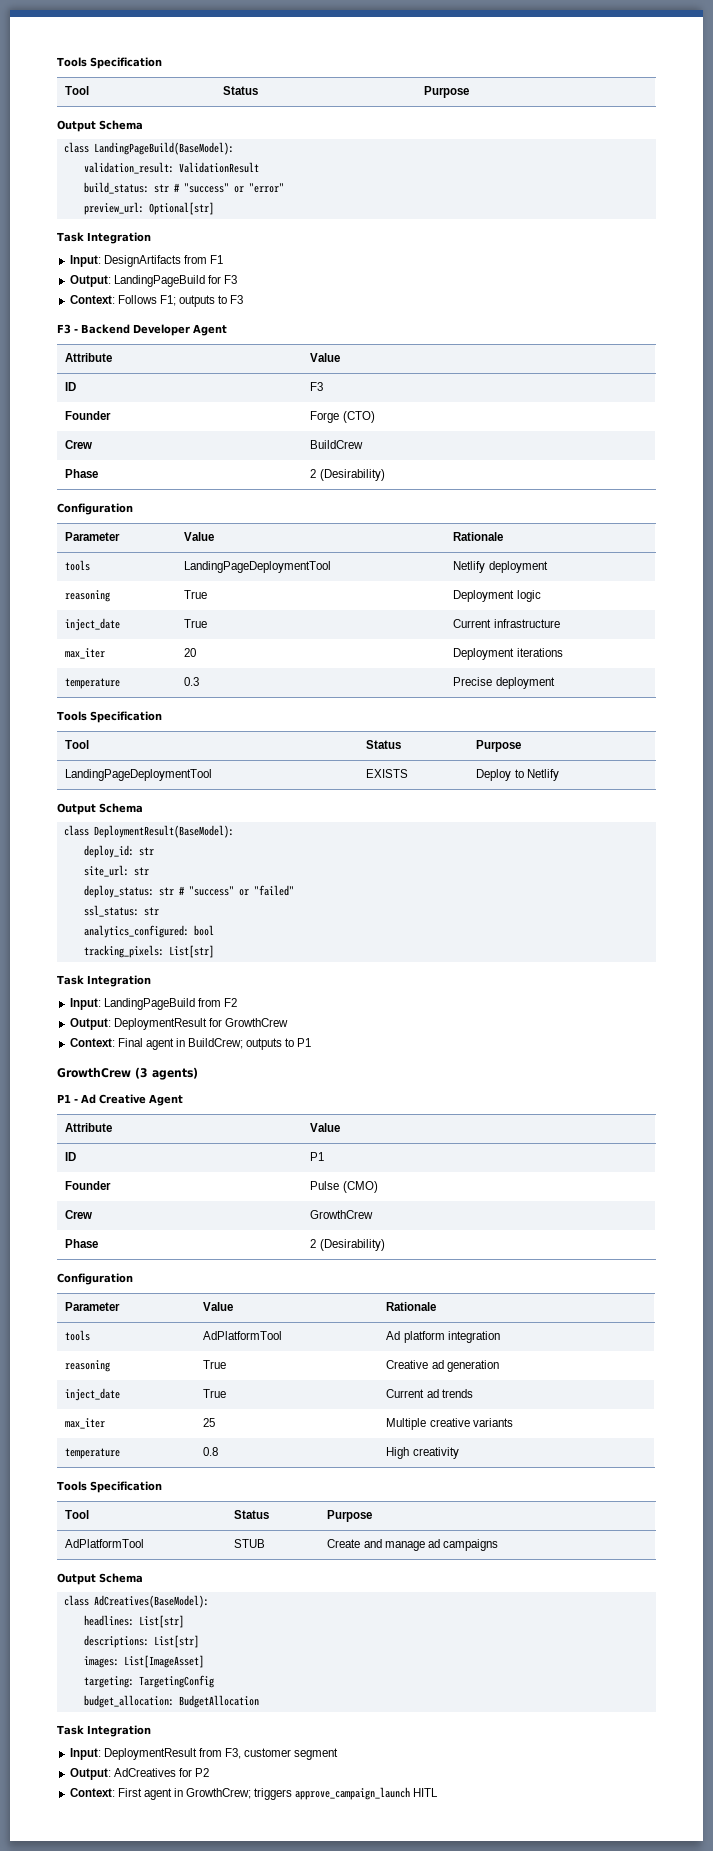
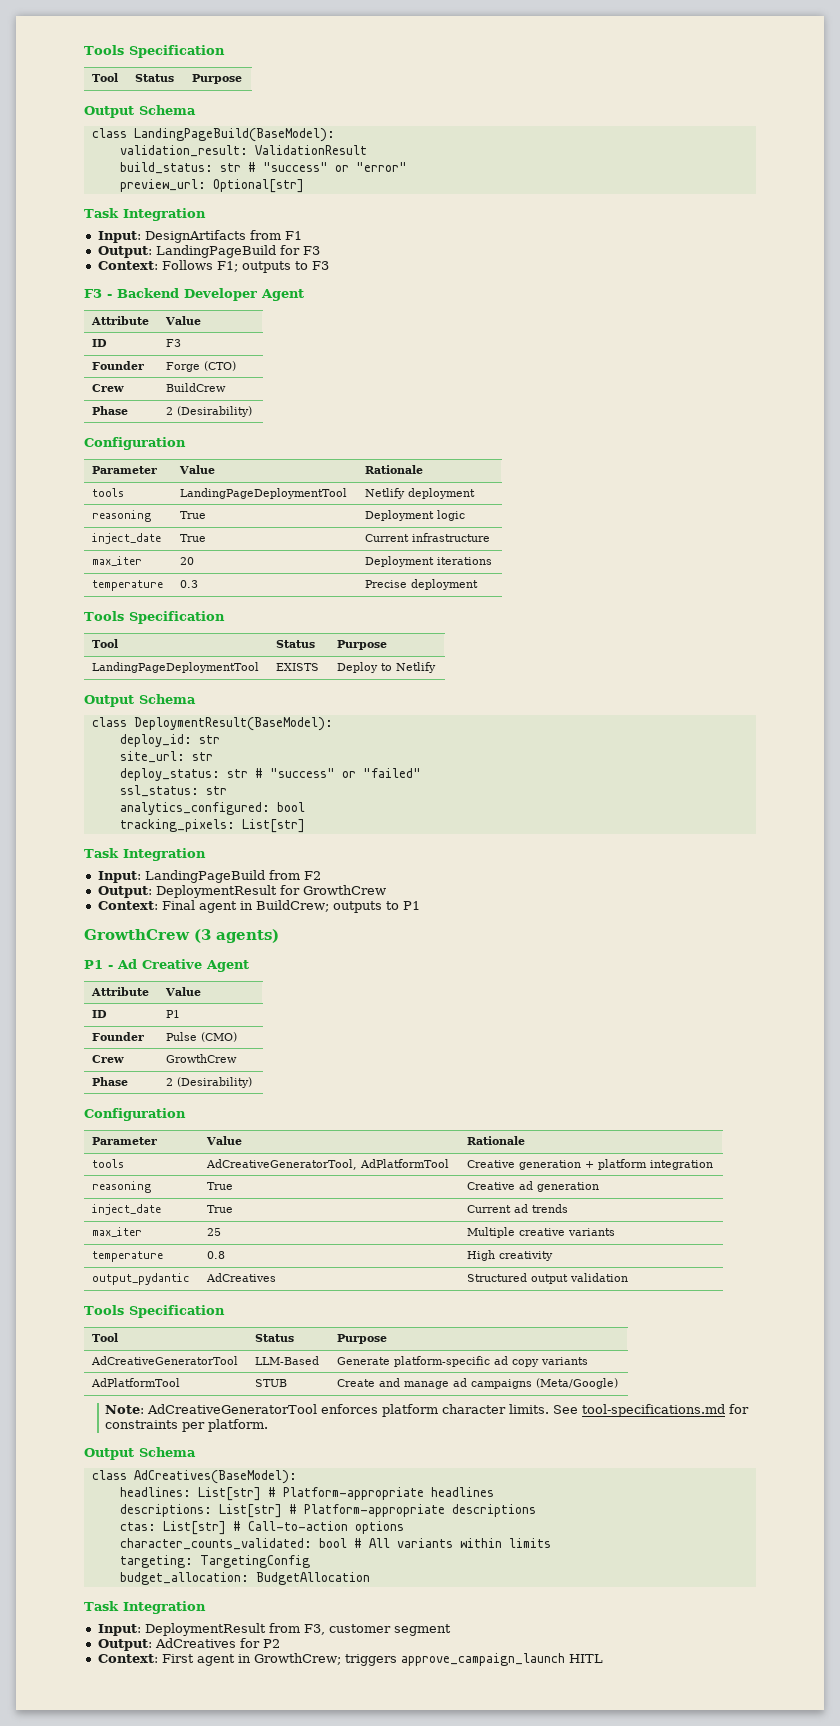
[203,1331,283,1340] [386,1331,401,1340] AdPlatformTool | Ad -> [206,1159,450,1170] [467,1160,595,1170] AdCreativeGeneratorTool, AdPlatformTool | Creative generation +
[57,1481,162,1493] [65,1510,90,1519] [234,1510,270,1519] [327,1510,373,1522] // Tools Specification // Tool | Status | Purpose -> [92,1273,191,1285] [206,1273,277,1282] [467,1273,629,1284] [84,1305,225,1318] [92,1333,119,1342] [255,1334,295,1342] [337,1334,388,1344] [91,1356,239,1365] [255,1356,320,1365] [337,1356,589,1367] // output_pydantic | AdCreatives | Structured output validation // Tools Specification // Tool | Status | Purpose // AdCreativeGeneratorTool | LLM-Based | Generate platform-specific ad copy variants
(498, 1545) none -> [536,1378,619,1389] [105,1404,750,1417] [105,1419,269,1432] (Meta/Google) // Note: AdCreativeGeneratorTool enforces platform character limits. See tool-specifications.md for constraints per platform.
(184, 1621) none -> [267,1487,494,1500] # Platform-appropriate headlines
[83,1655,204,1668] // images: List[ImageAsset] -> [288,1504,536,1517] [119,1521,404,1535] [119,1538,551,1550] # Platform-appropriate descriptions // ctas: List[str] # Call-to-action options // character_counts_validated: bool # All variants within limits

